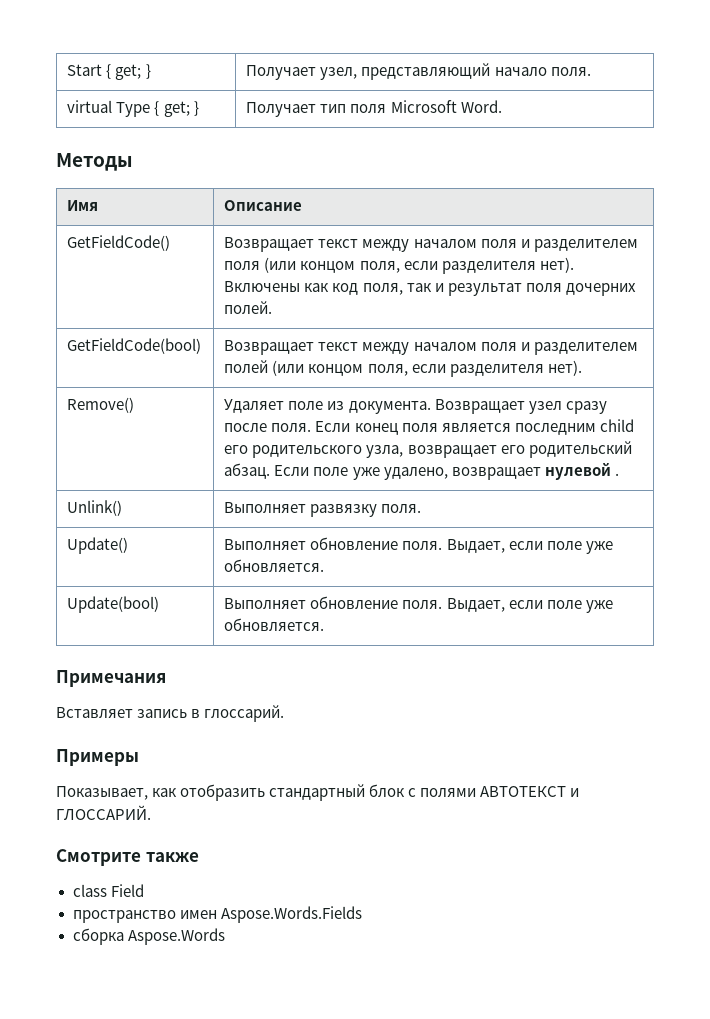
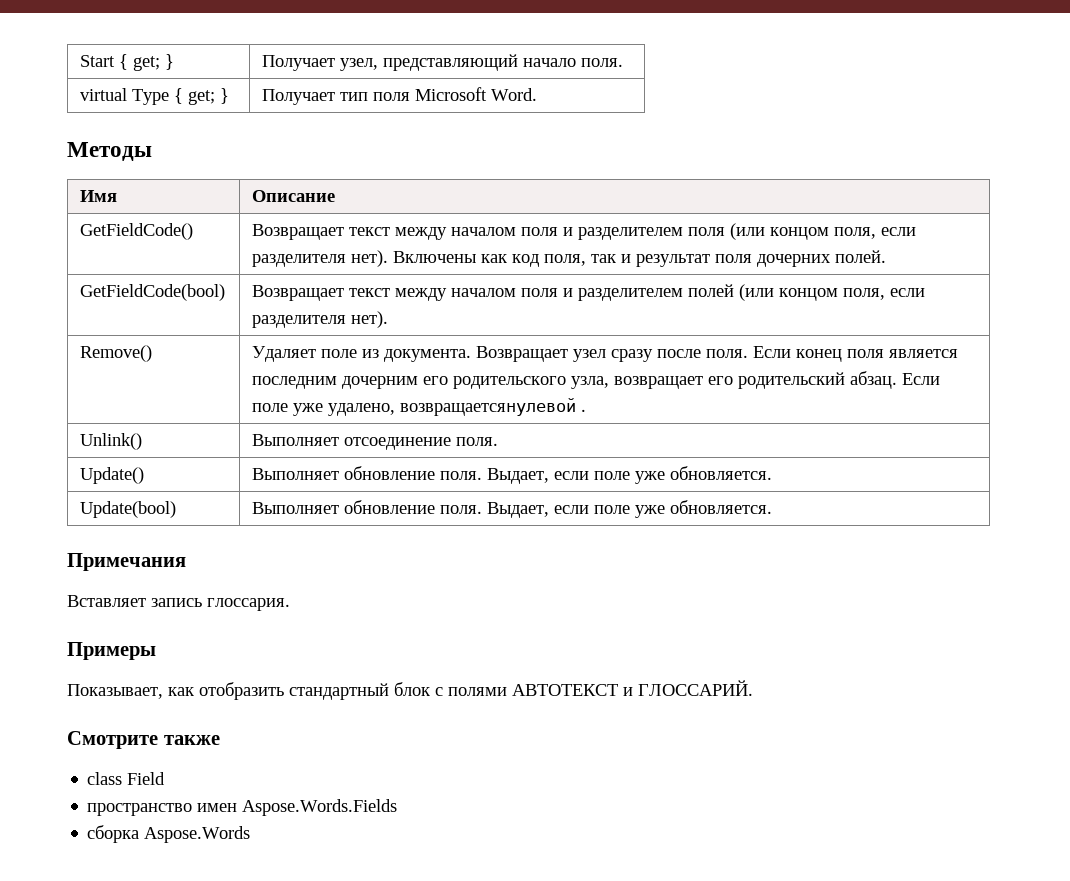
[599,419,634,432] child -> [342,376,419,389] дочерним
[451,463,611,480] возвращает нулевой -> [400,398,577,416] возвращаетсянулевой
[310,504,378,517] развязку -> [344,437,452,450] отсоединение
[191,705,285,722] в глоссарий. -> [207,598,290,611] глоссария.

